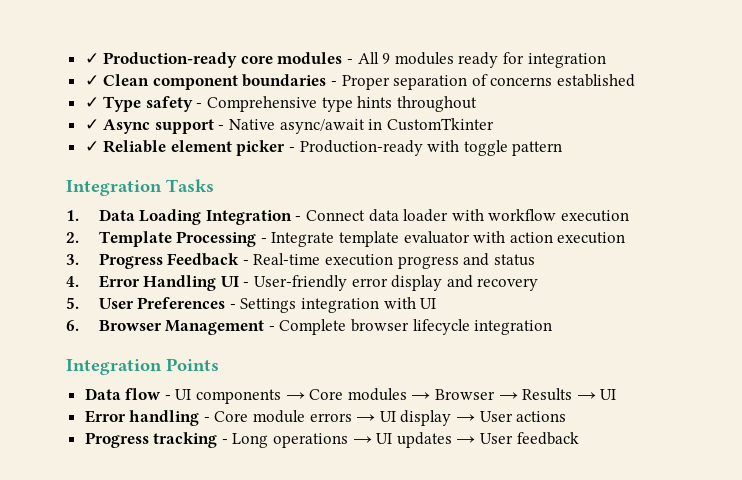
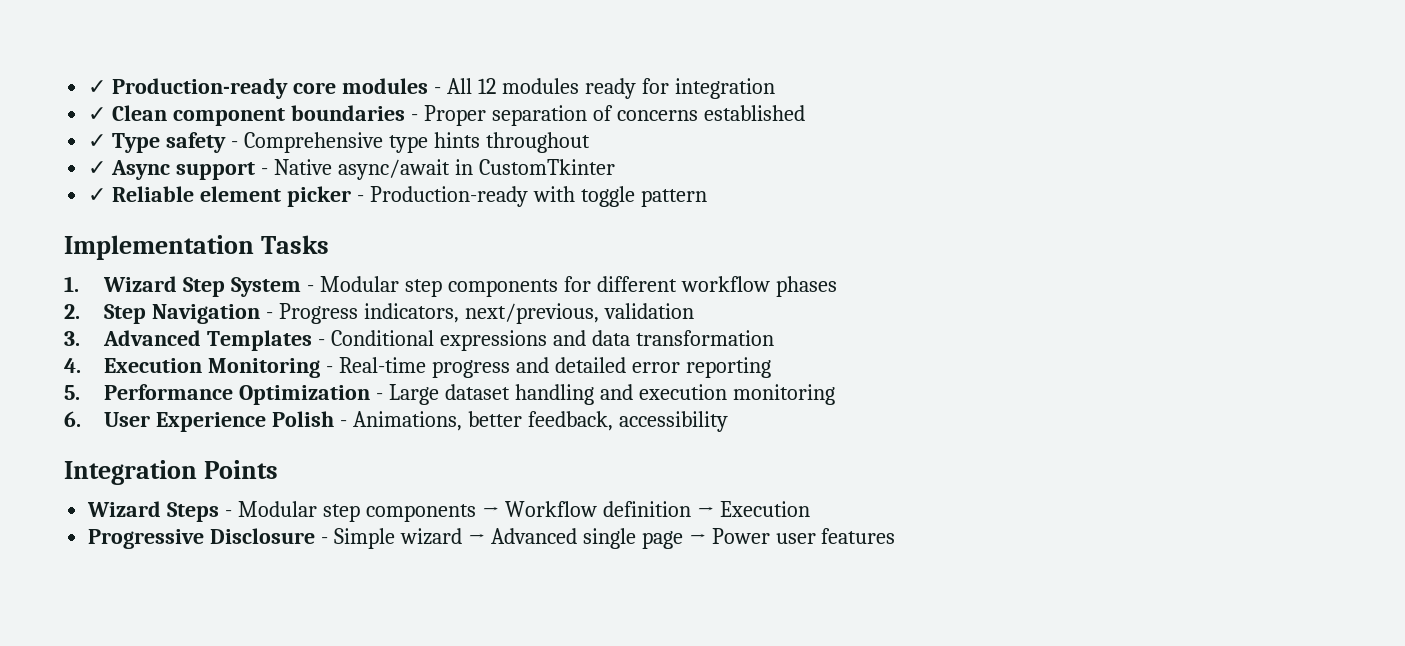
[382,53,391,64] 9 -> [477,78,496,94] 12
[66,180,162,196] Integration -> [64,235,254,260] Implementation
[98,209,629,225] [66,231,626,247] [66,253,240,269] Data Loading Integration - Connect data loader with workflow execution // 2. Template Processing - Integrate template evaluator with action execution // 3. Progress Feedback -> [103,276,837,297] [64,303,694,324] [64,330,774,351] [64,358,321,378] Wizard Step System - Modular step components for different workflow phases // 2. Step Navigation - Progress indicators, next/previous, validation // 3. Advanced Templates - Conditional expressions and data transformation // 4. Execution Monitoring
[325,254,394,266] execution -> (427, 365) none
[493,254,535,266] [66,275,539,291] [66,297,437,313] [66,319,553,335] [66,358,219,375] [84,388,617,404] [84,410,567,426] [84,432,579,448] status // 4. Error Handling UI - User-friendly error display and recovery // 5. User Preferences - Settings integration with UI // 6. Browser Management - Complete browser lifecycle integration // Integration Points // Data flow - UI components → Core modules → Browser → Results → UI // Error handling - Core module errors → UI display → User actions // Progress tracking - Long operations → UI updates → User feedback -> [554,357,771,378] [64,384,835,405] [64,411,728,432] [64,460,278,485] [87,501,810,522] [88,528,896,549] detailed error reporting // 5. Performance Optimization - Large dataset handling and execution monitoring // 6. User Experience Polish - Animations, better feedback, accessibility // Integration Points // Wizard Steps - Modular step components → Workflow definition → Execution // Progressive Disclosure - Simple wizard → Advanced single page → Power user features

